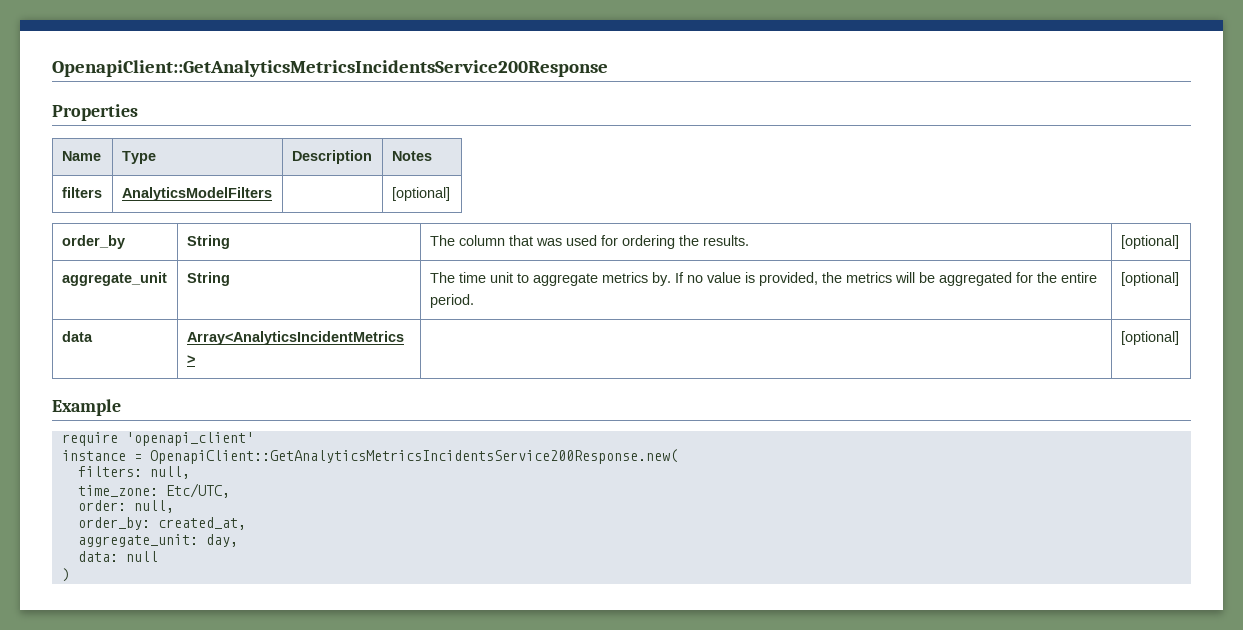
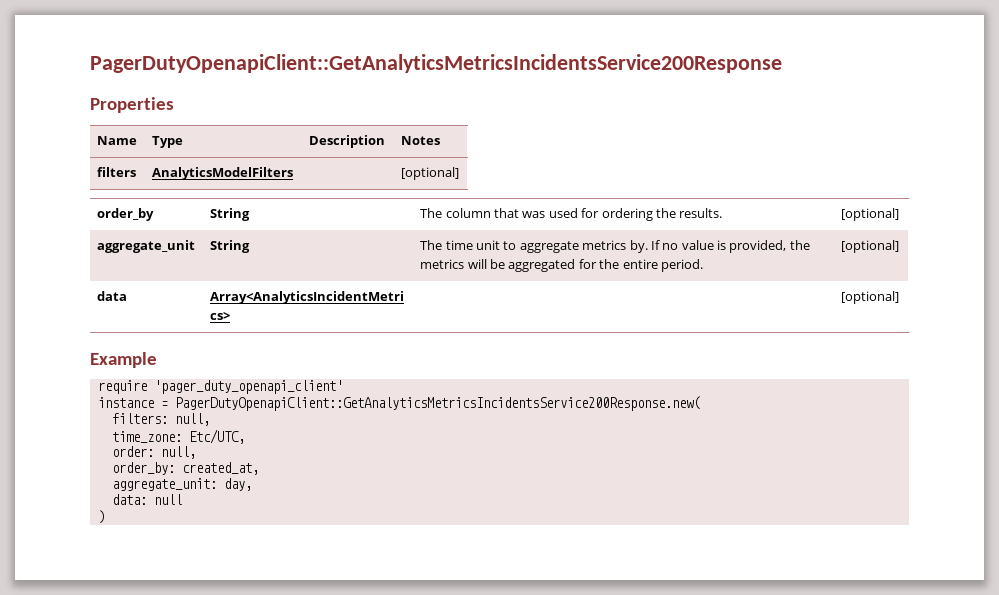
[52,60,608,77] OpenapiClient::GetAnalyticsMetricsIncidentsService200Response -> [90,54,782,73] PagerDutyOpenapiClient::GetAnalyticsMetricsIncidentsService200Response
[125,432,254,446] 'openapi_client' -> [154,380,344,394] 'pager_duty_openapi_client'
[149,449,678,464] OpenapiClient::GetAnalyticsMetricsIncidentsService200Response.new( -> [175,396,701,411] PagerDutyOpenapiClient::GetAnalyticsMetricsIncidentsService200Response.new(

